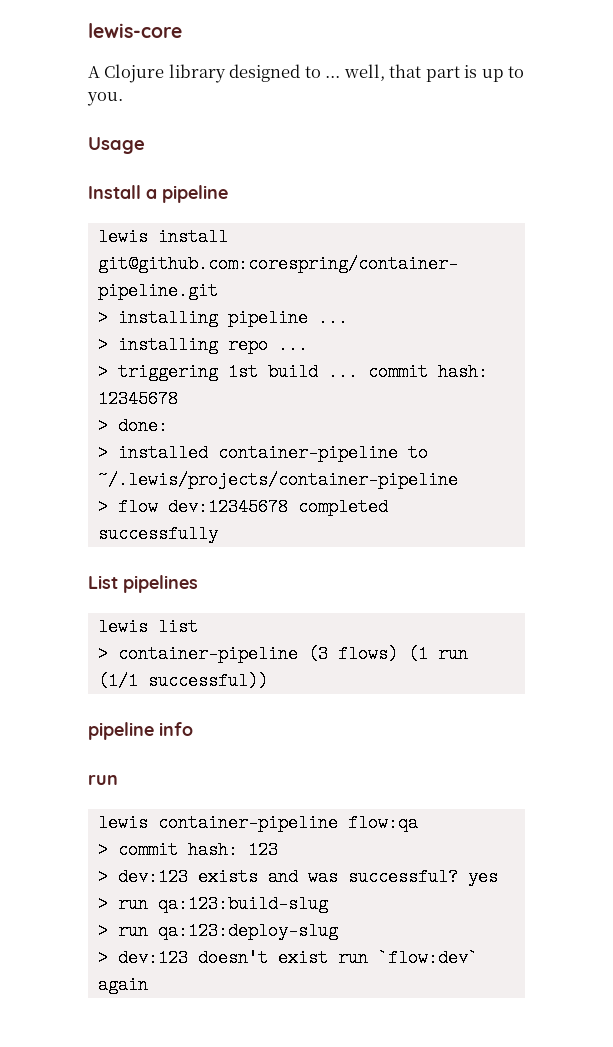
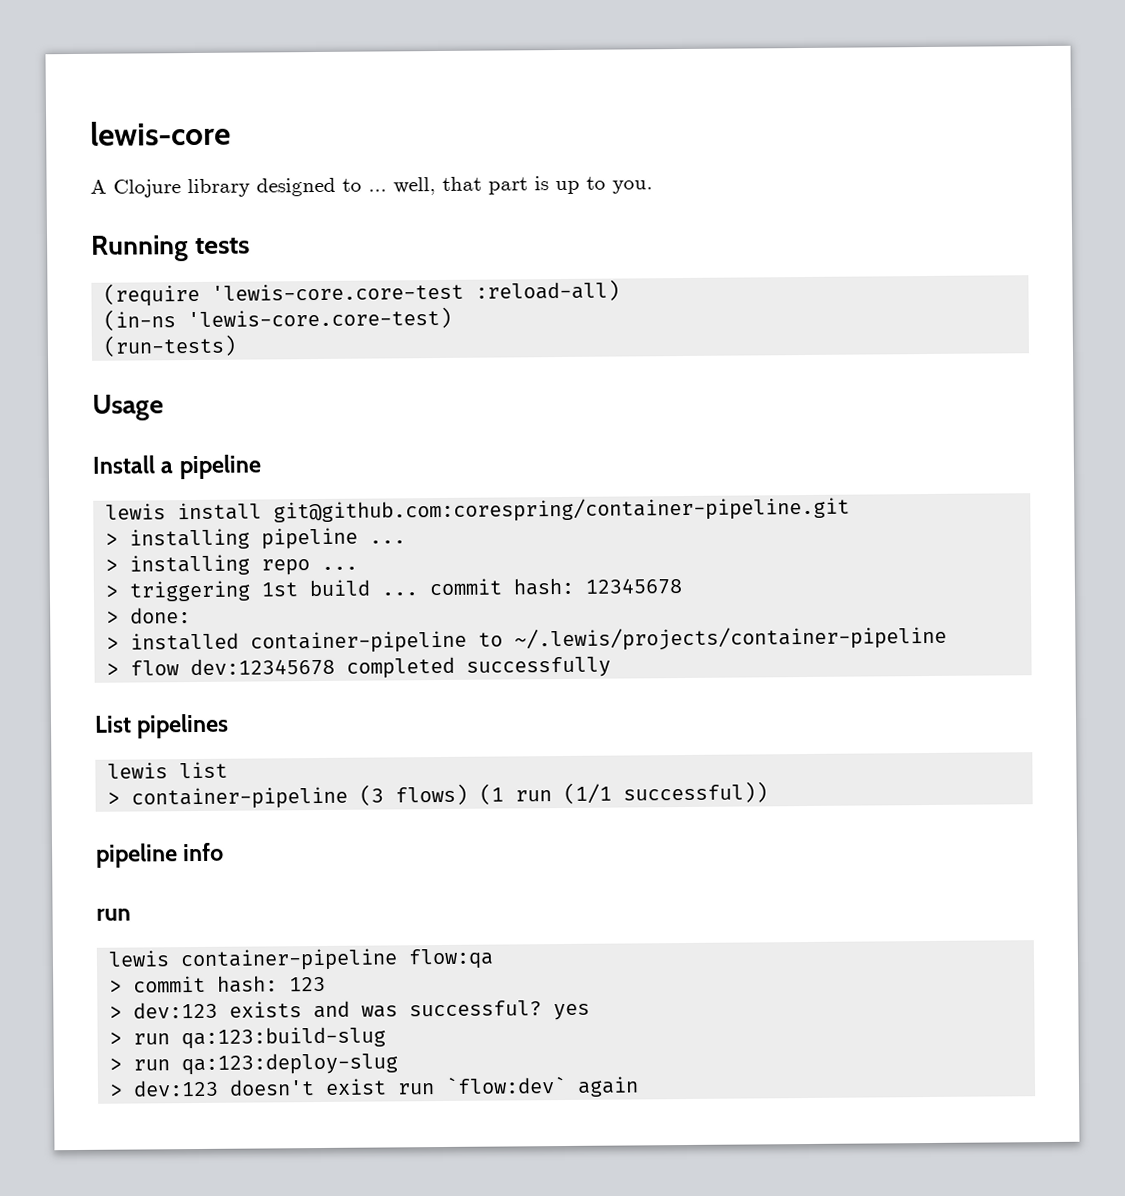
(123, 99) none -> [91,235,251,262] [103,279,621,307] [103,306,453,331] [103,334,238,357] // Running tests // (require 'lewis-core.core-test :reload-all) // (in-ns 'lewis-core.core-test) // (run-tests)

